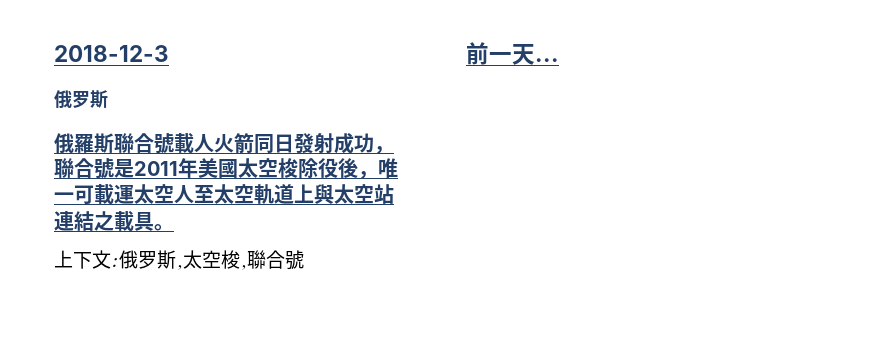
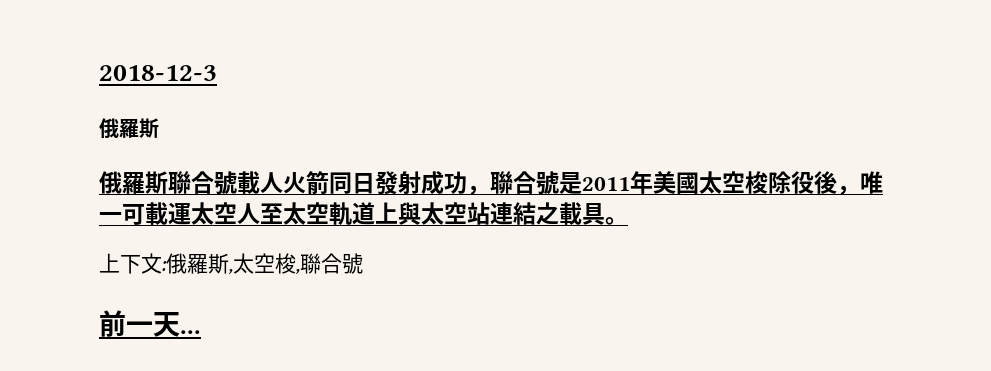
[72,91,90,108] 罗 -> [119,119,139,138] 羅
[138,251,157,269] 罗 -> [187,254,208,274] 羅

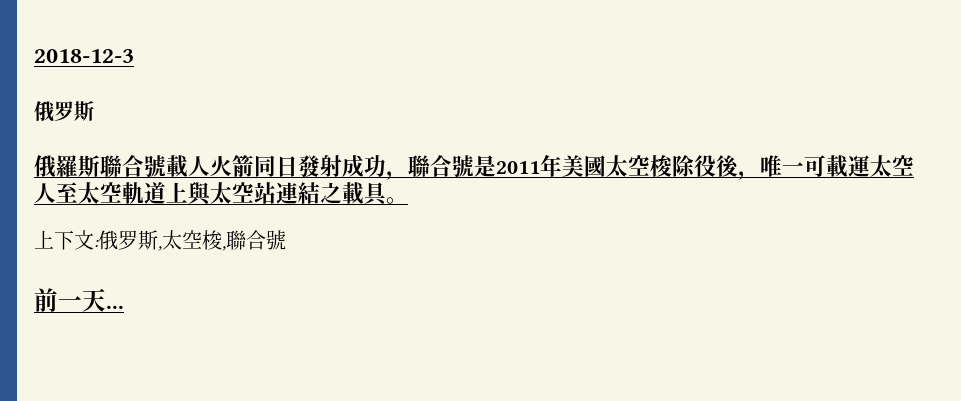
[119,119,139,138] 羅 -> [54,101,74,121] 罗
[187,254,208,274] 羅 -> [118,230,138,250] 罗

